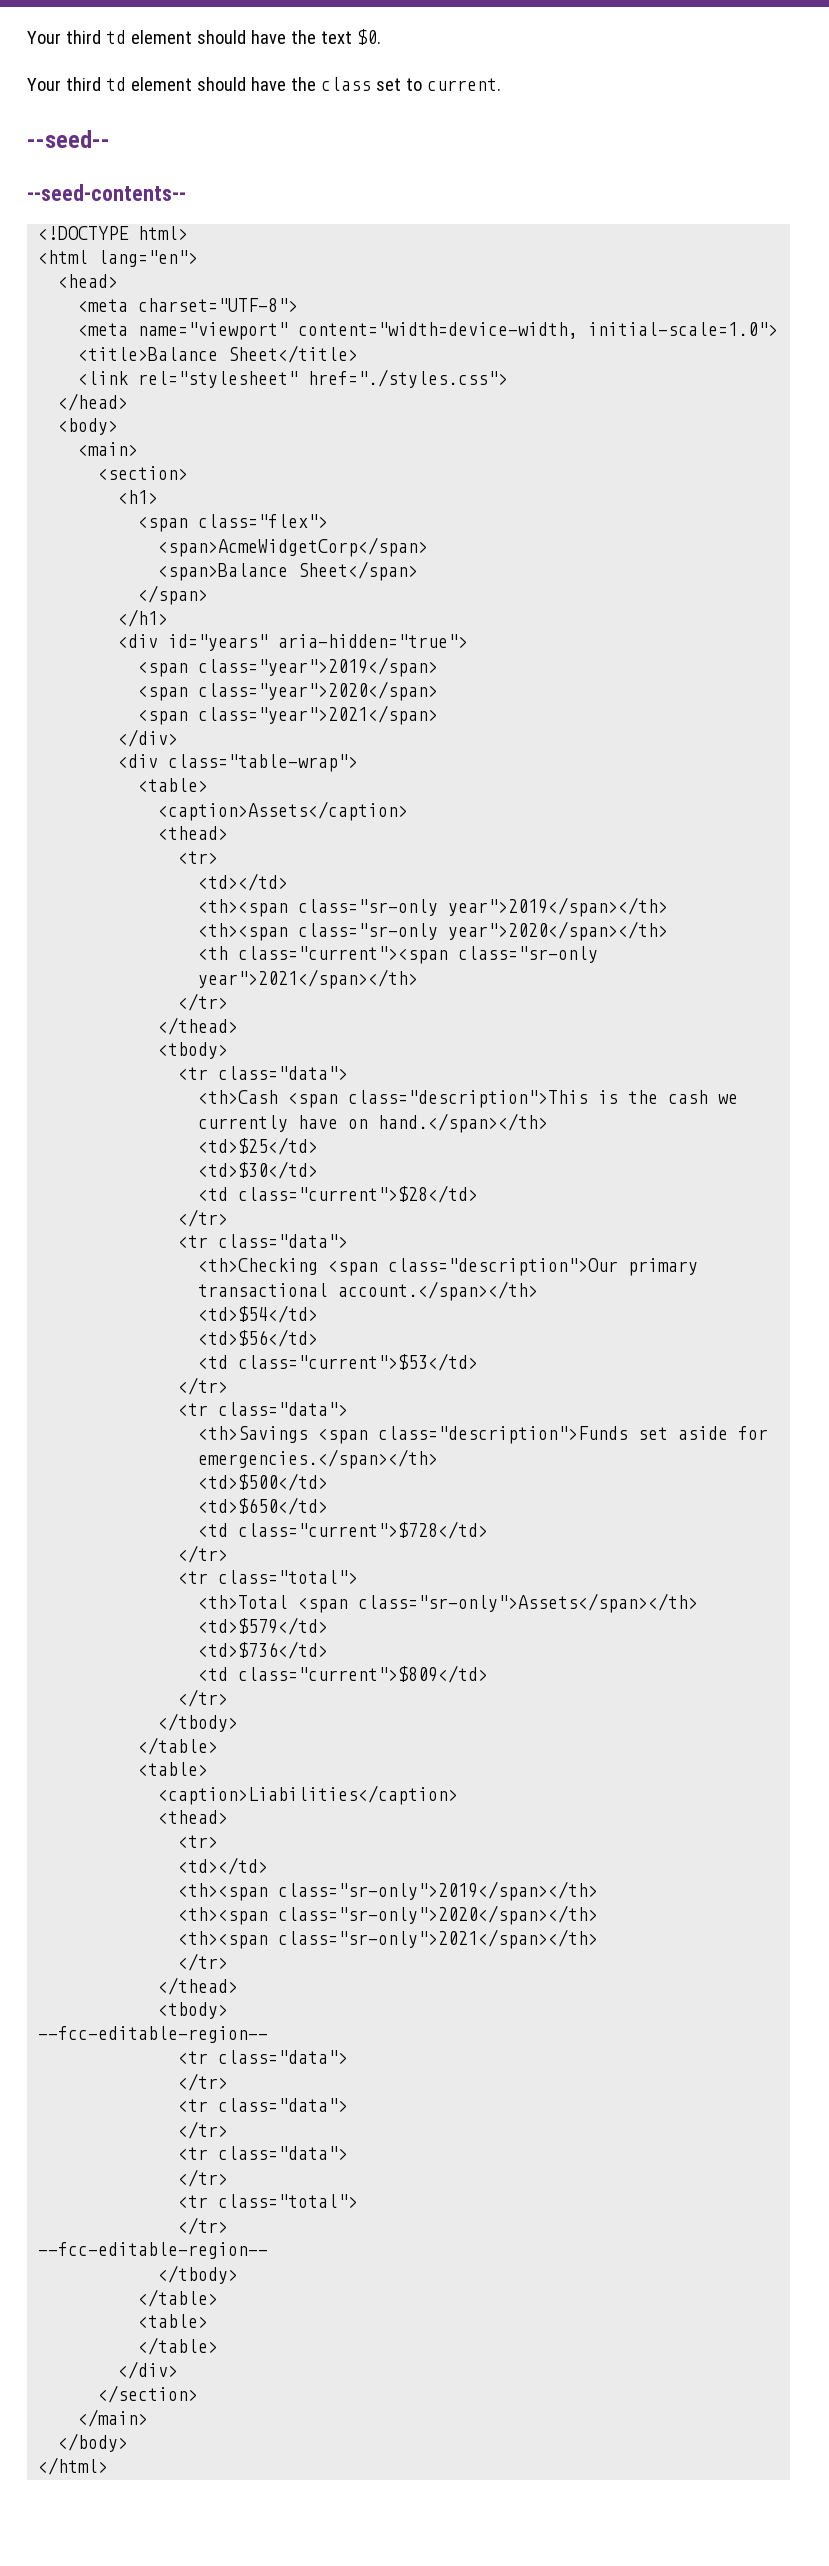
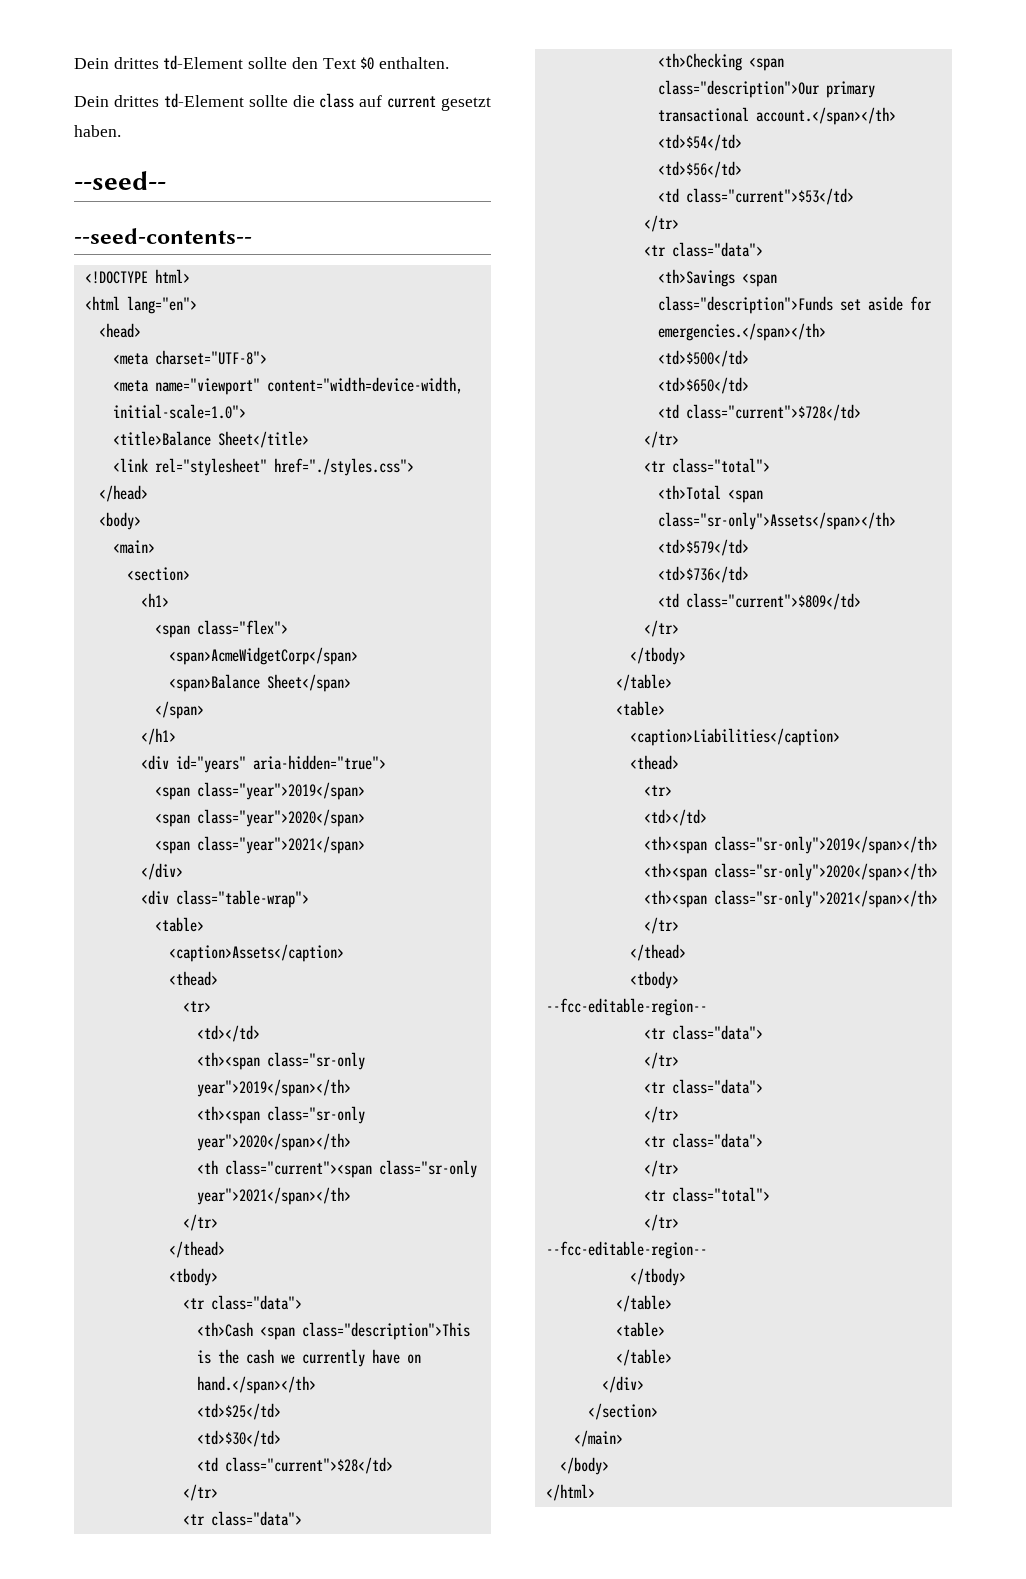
[27,29,381,45] [27,77,501,91] Your third td element should have the text $0. // Your third td element should have the class set to current. -> [74,55,450,70] [74,93,491,111] [74,125,121,137] Dein drittes td-Element sollte den Text $0 enthalten. // Dein drittes td-Element sollte die class auf current gesetzt haben.

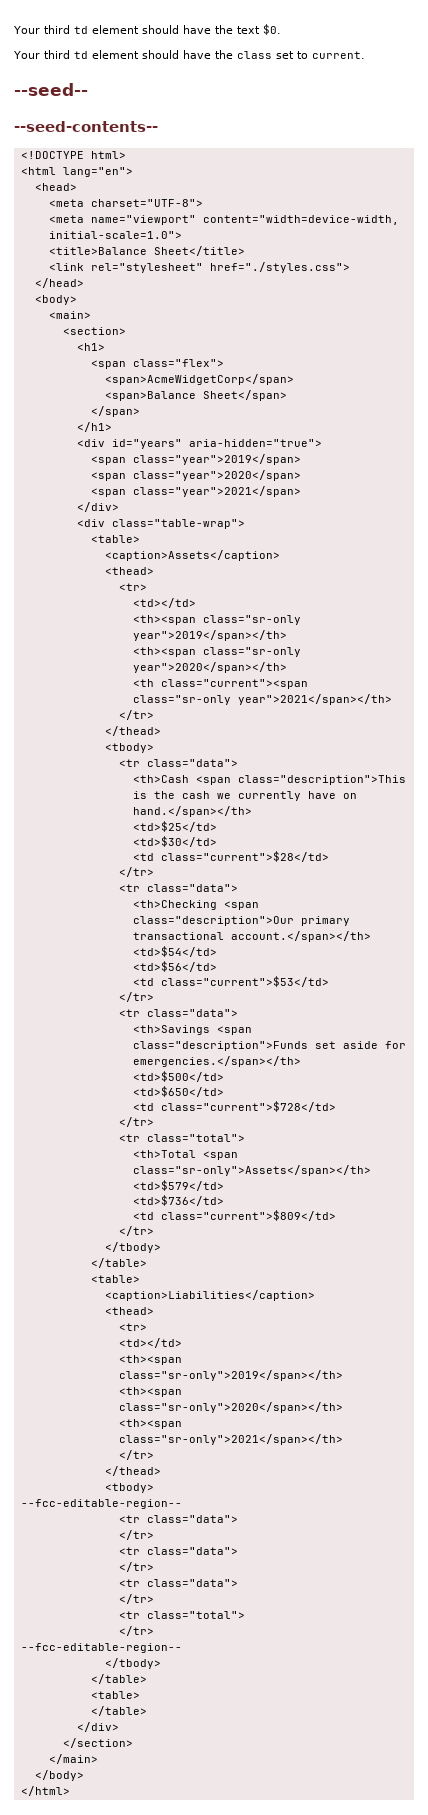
[74,55,450,70] [74,93,491,111] [74,125,121,137] Dein drittes td-Element sollte den Text $0 enthalten. // Dein drittes td-Element sollte die class auf current gesetzt haben. -> [13,24,281,35] [13,50,365,59] Your third td element should have the text $0. // Your third td element should have the class set to current.

